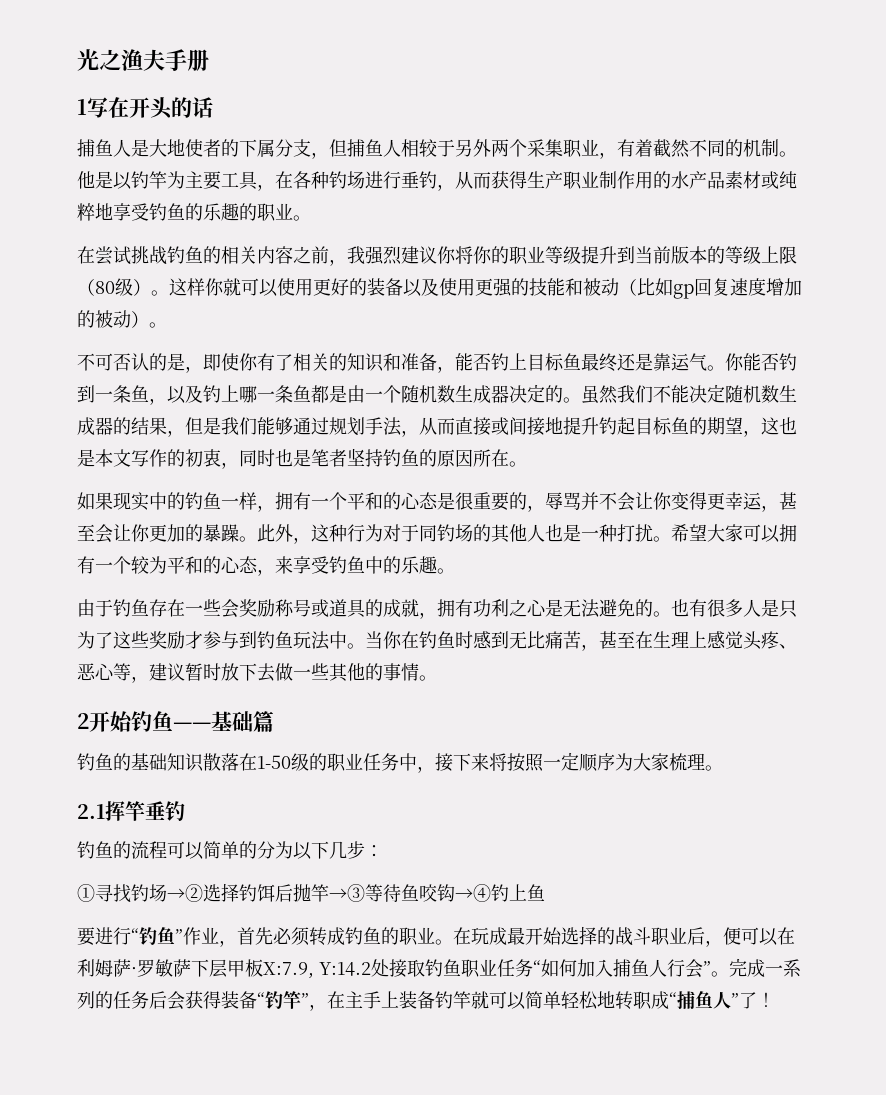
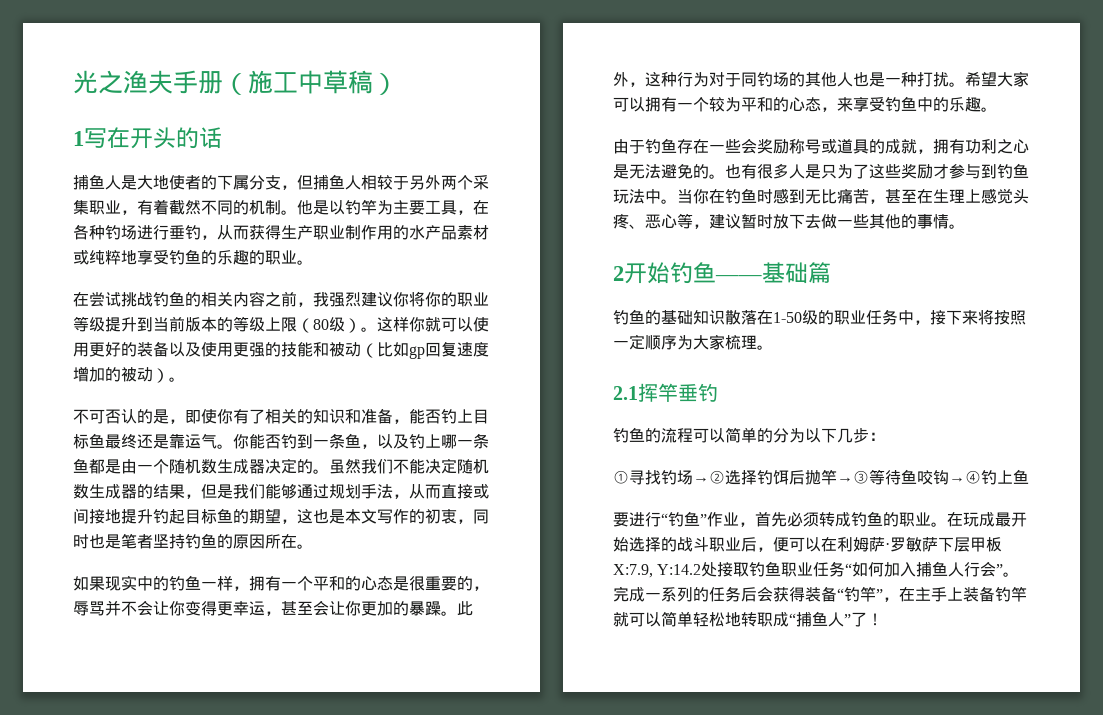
(209, 60) none -> [223,70,398,95] （施工中草稿）

